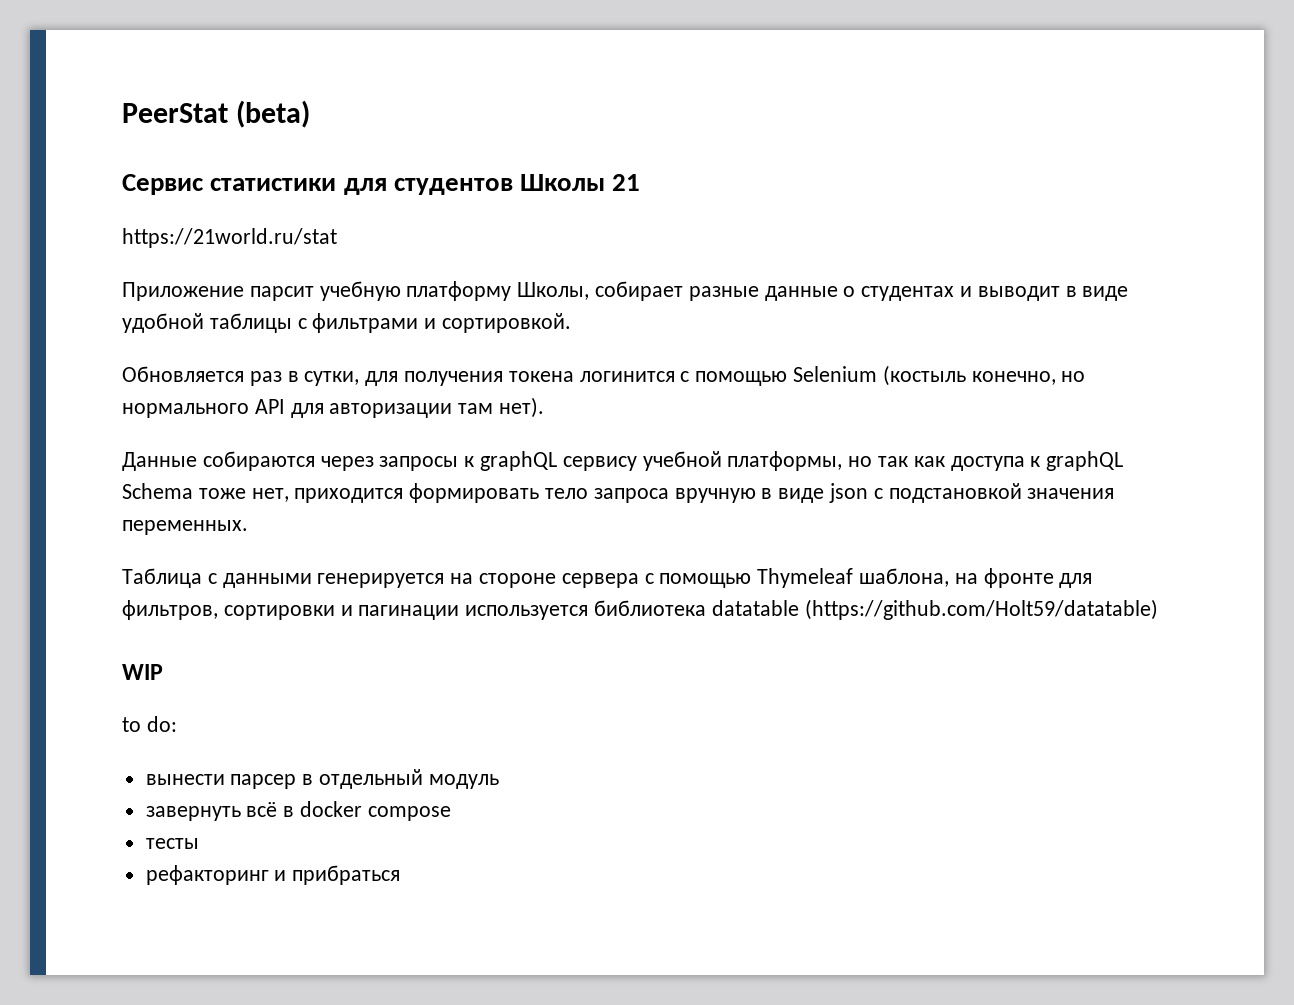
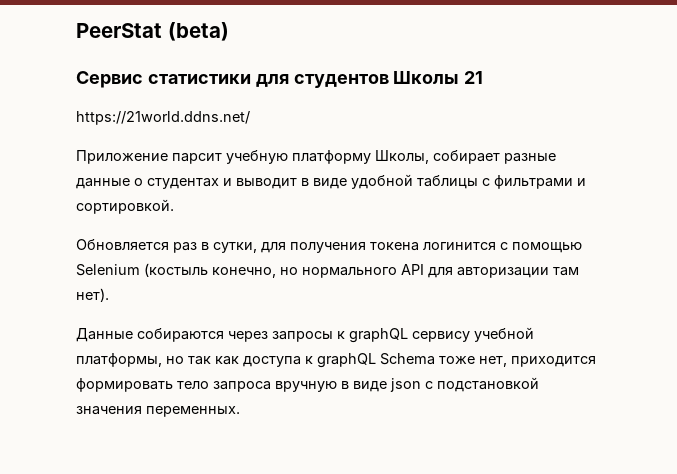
[122,228,337,248] https://21world.ru/stat -> [76,111,250,125] https://21world.ddns.net/
[122,568,1093,588] [122,599,1158,620] [122,664,163,680] [122,716,177,732] [145,769,499,789] [145,801,451,821] [145,838,199,849] [145,865,401,885] // Таблица с данными генерируется на стороне сервера с помощью Thymeleaf шаблона, на фронте для фильтров, сортировки и пагинации используется библиотека datatable (https://github.com/Holt59/datatable) // WIP // to do: // вынести парсер в отдельный модуль // завернуть всё в docker compose // тесты // рефакторинг и прибраться -> (240, 411) none

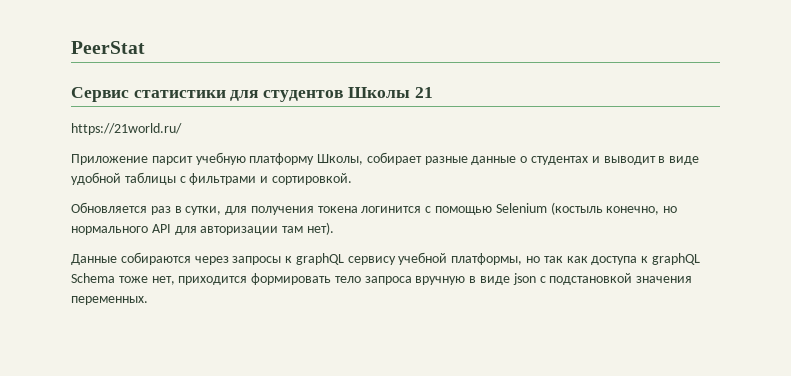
[167,22,229,41] (beta) -> (145, 47) none
[76,111,250,125] https://21world.ddns.net/ -> [71,123,182,135] https://21world.ru/

